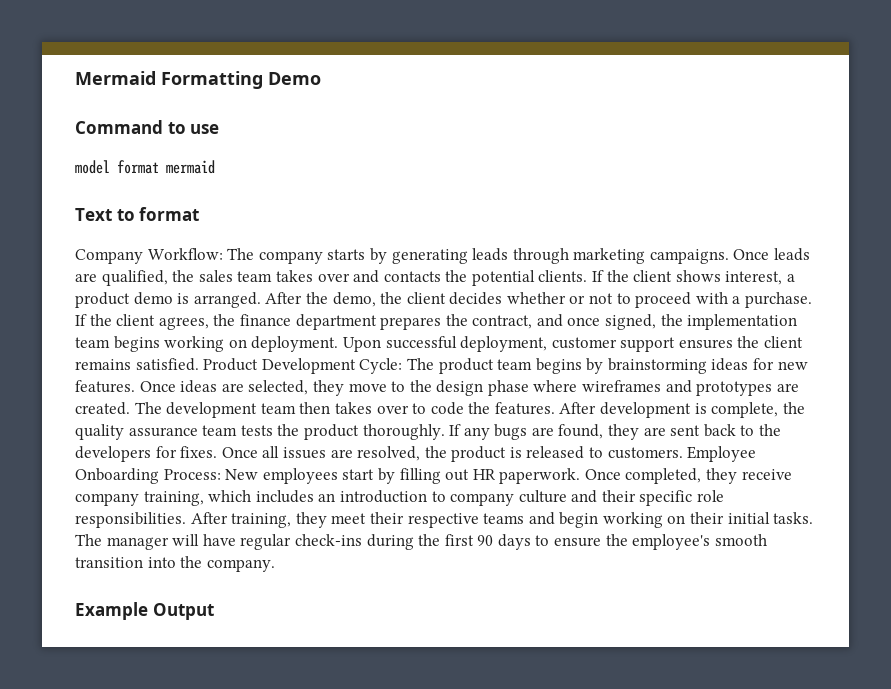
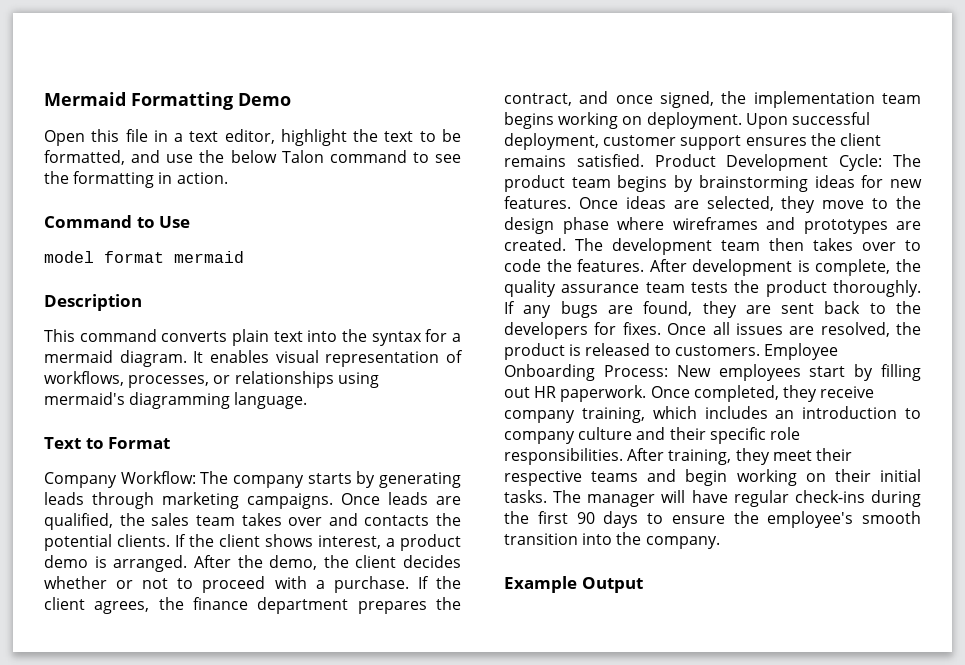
(321, 78) none -> [44,129,461,146] [44,150,461,165] [44,171,228,188] // Open this file in a text editor, highlight the text to be formatted, and use the below Talon command to see the formatting in action.
[190,124,220,134] use -> [159,216,191,228] Use
(215, 167) none -> [44,294,142,311] [44,329,462,346] [44,350,463,367] [44,371,379,388] [44,392,308,409] // Description // This command converts plain text into the syntax for a mermaid diagram. It enables visual representation of workflows, processes, or relationships using mermaid's diagramming language.
[139,207,200,221] format -> [108,437,171,449] Format

